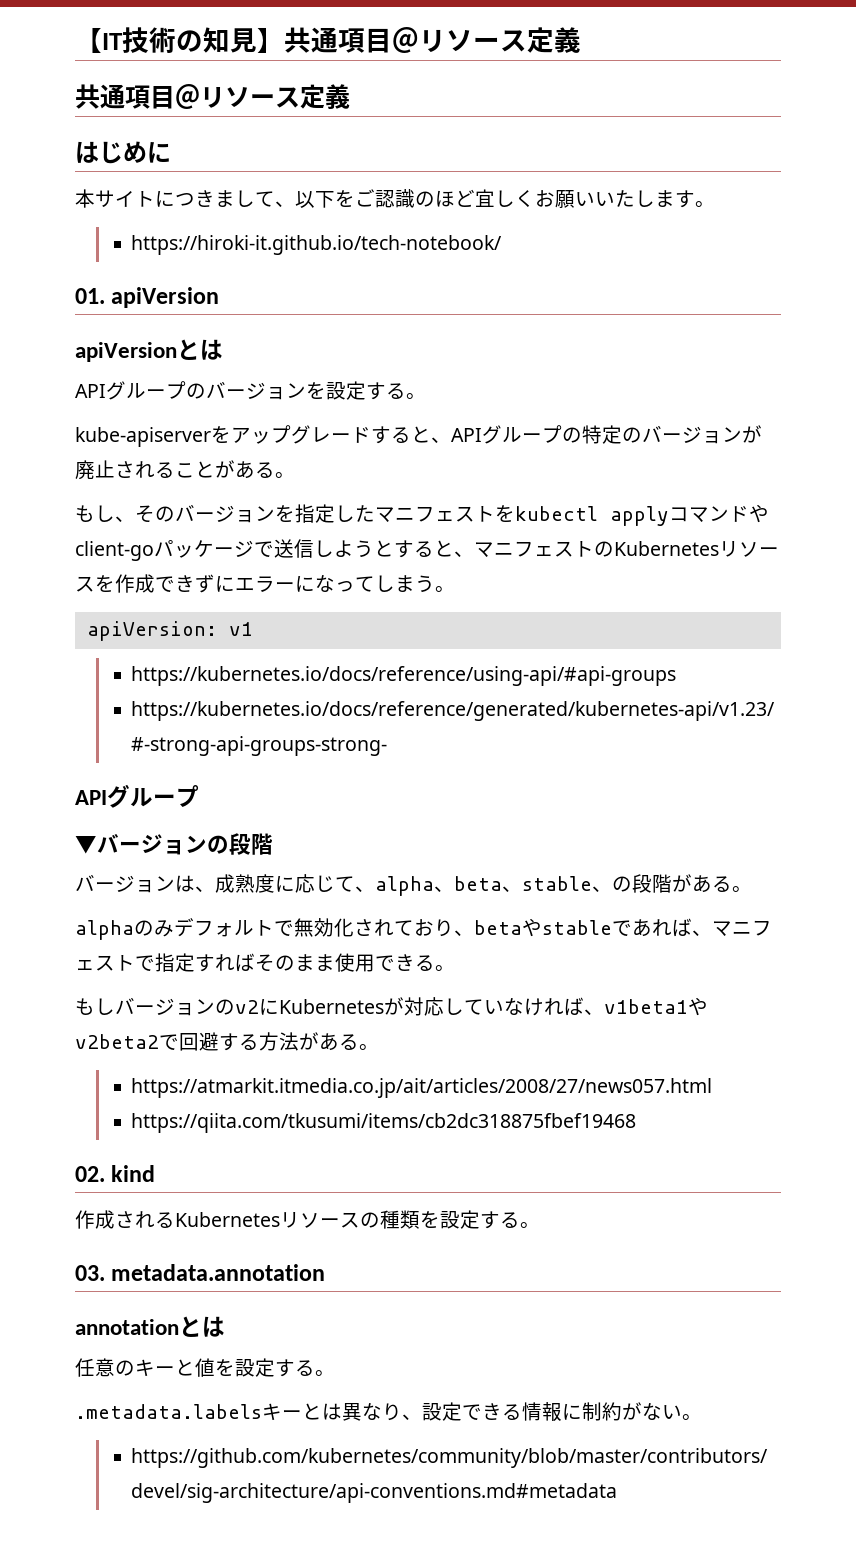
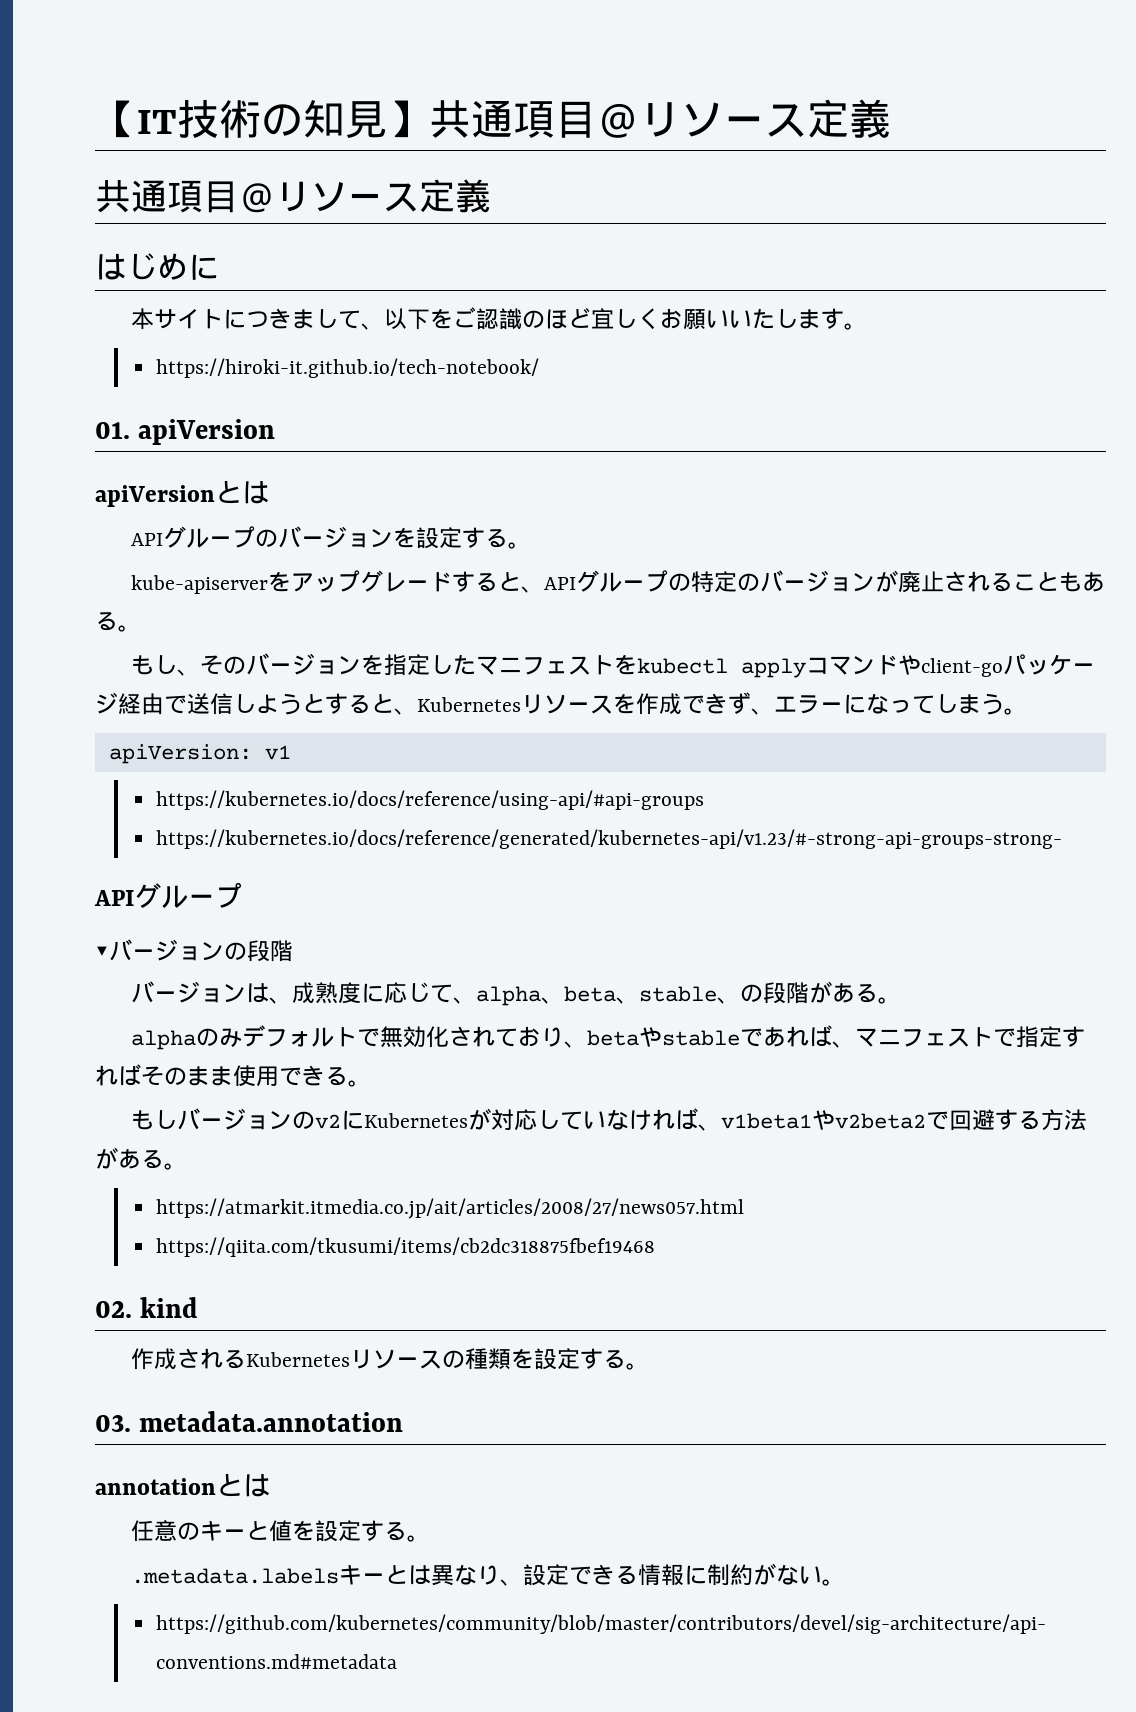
[215,460,235,478] が -> [1058,572,1082,592] も
(254, 548) none -> [118,693,164,715] 経由
[474,541,614,557] マニフェストの -> (417, 711) none
[215,576,235,592] に -> [751,708,774,715] 、

